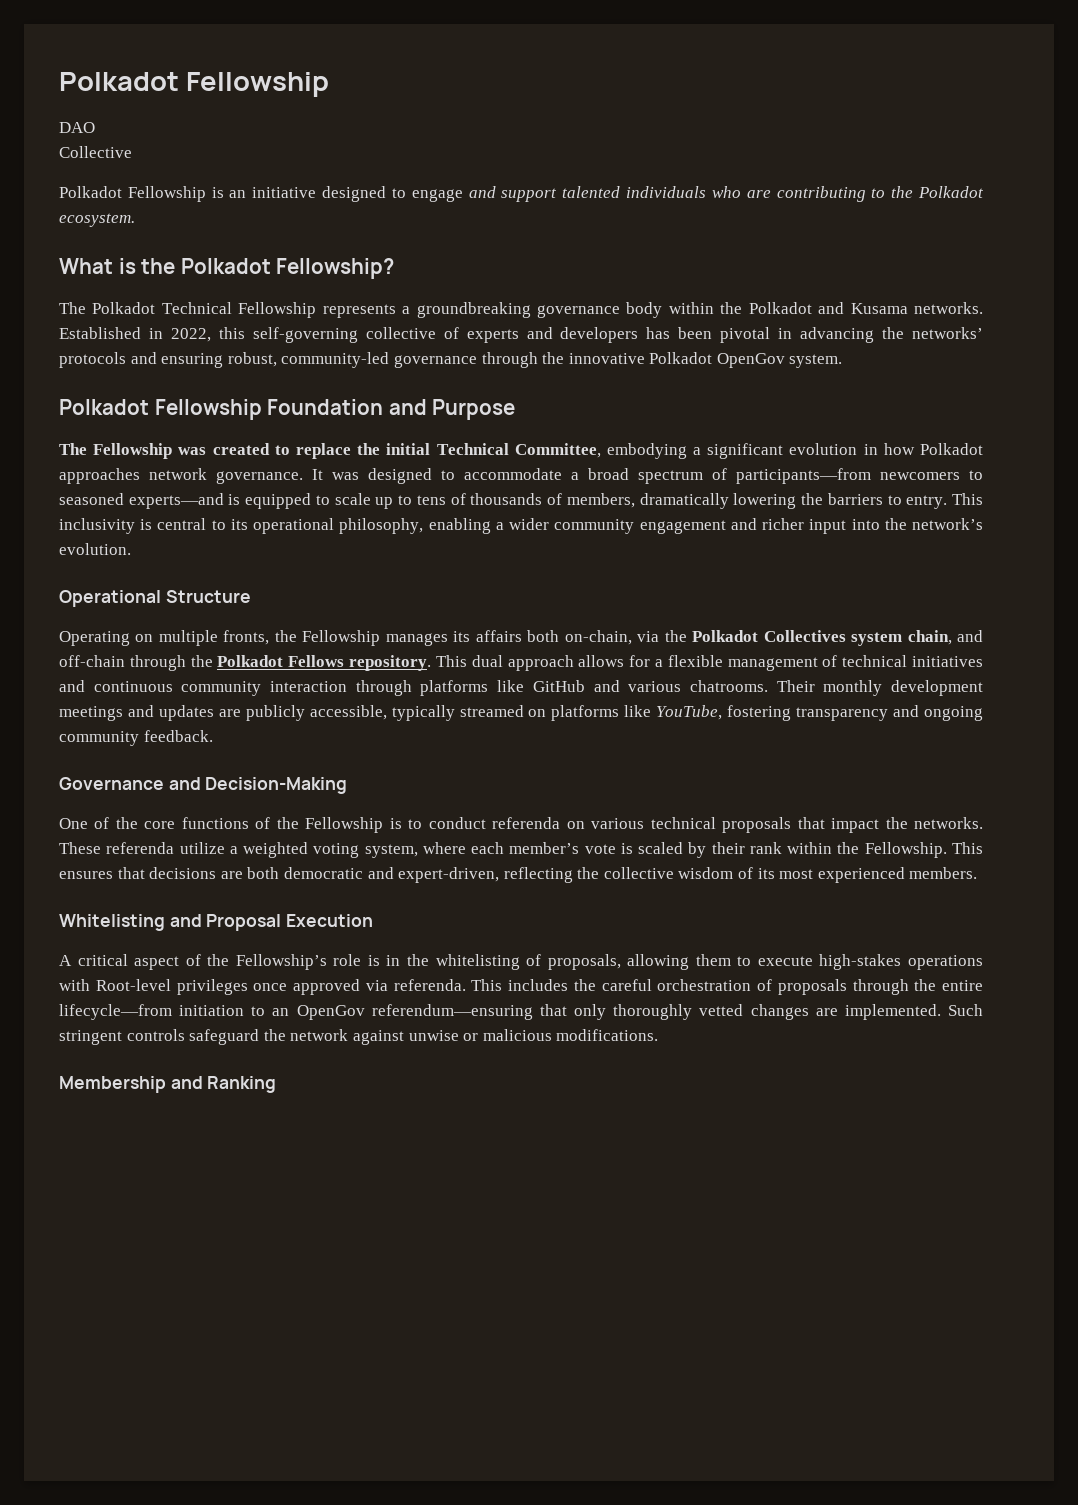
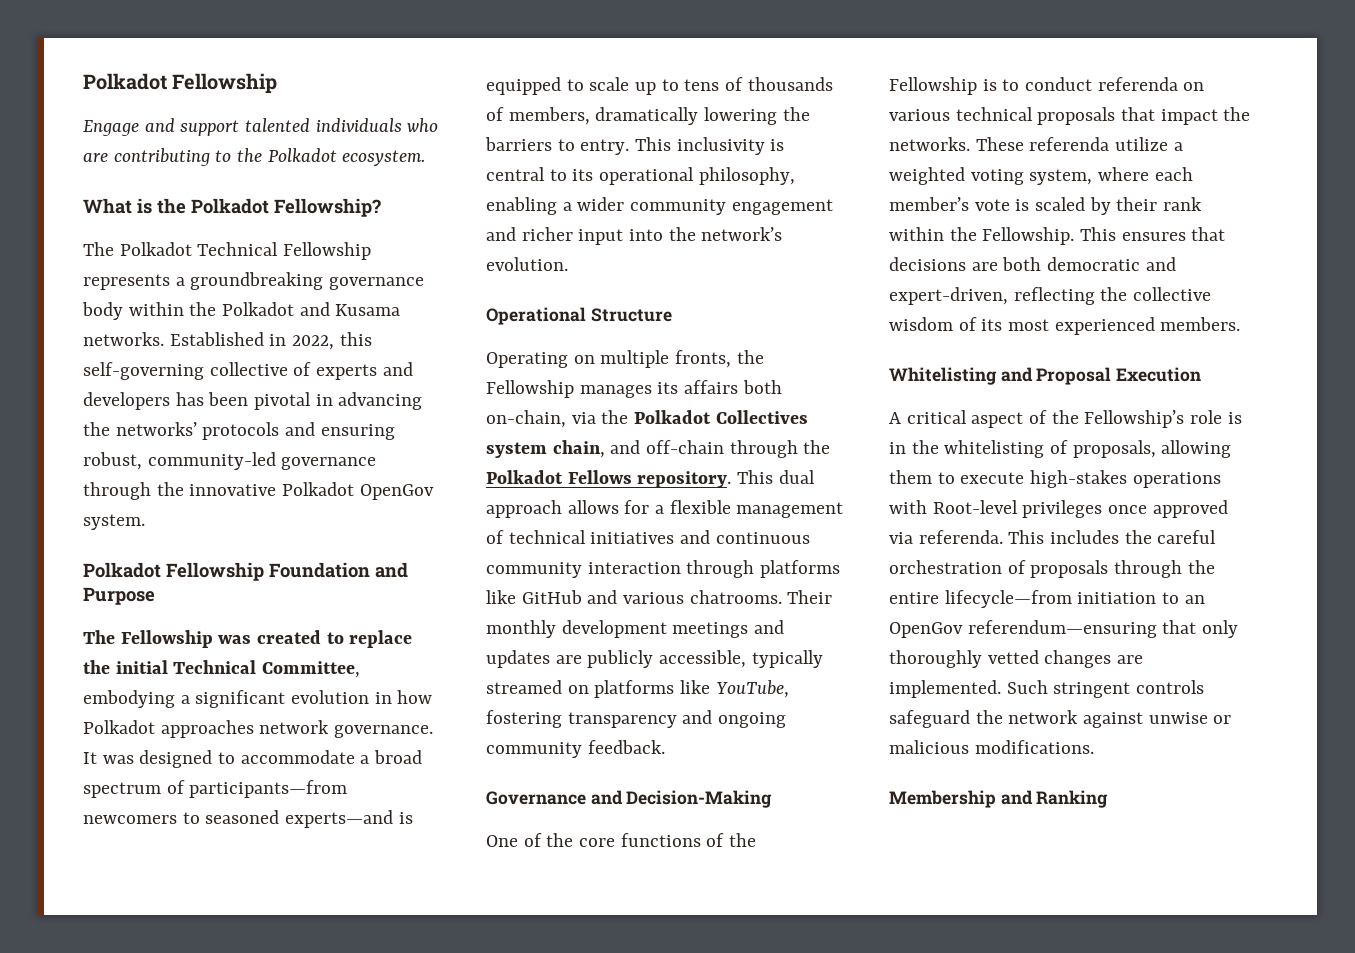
[59,122,95,133] [59,146,132,158] [59,186,463,202] DAO // Collective // Polkadot Fellowship is an initiative designed to engage -> [83,120,139,136] Engage

